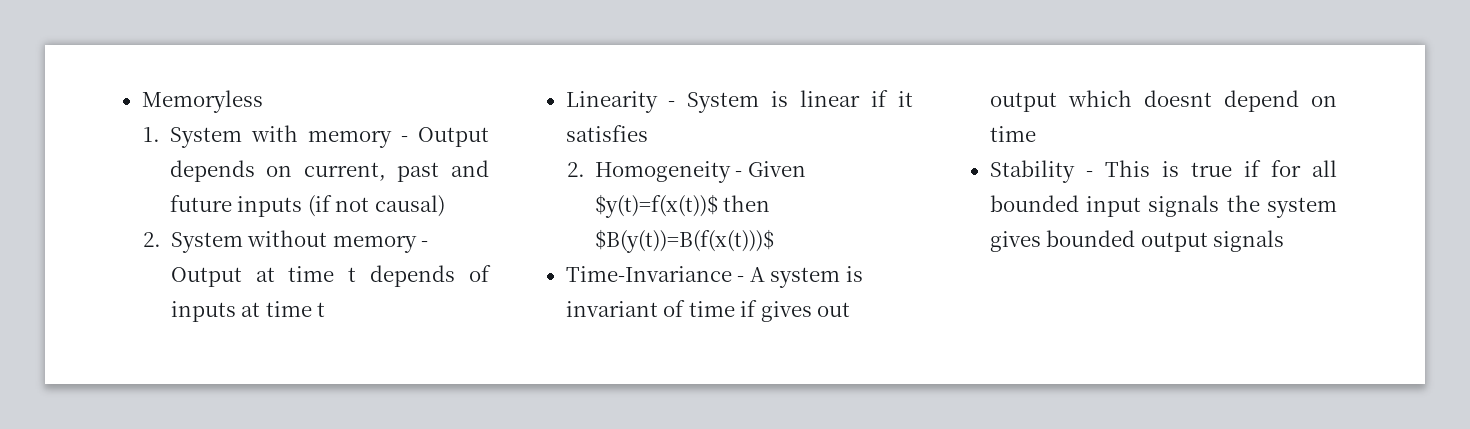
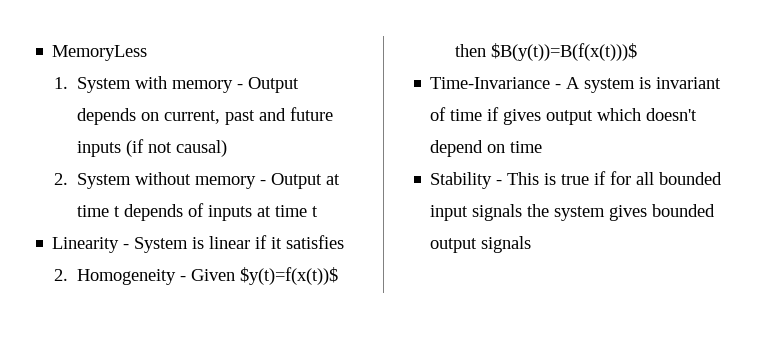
[141,90,263,113] Memoryless -> [52,45,148,61] MemoryLess
[817,302,851,317] out -> (542, 117) none
[1143,90,1212,107] doesnt -> [646,108,698,121] doesn't

